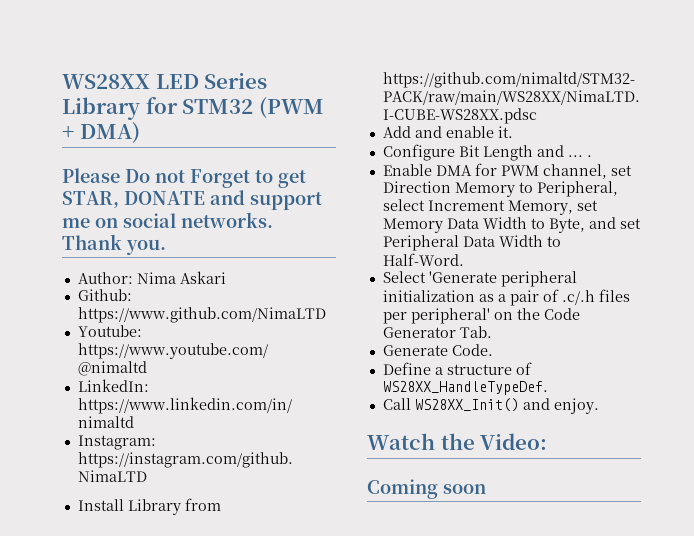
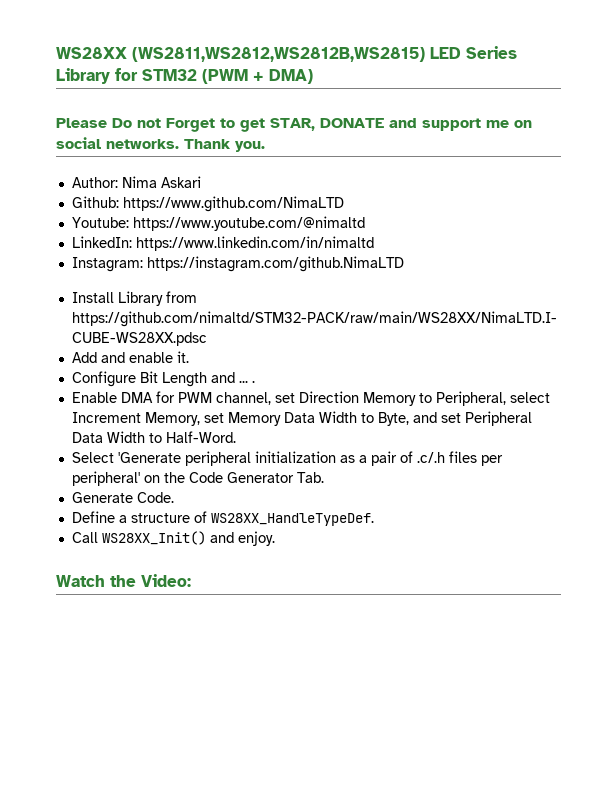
(150, 81) none -> [132,47,425,62] (WS2811,WS2812,WS2812B,WS2815)
[367,479,486,499] // Coming soon -> (191, 580) none

